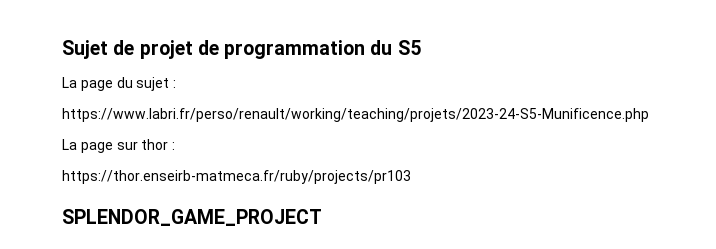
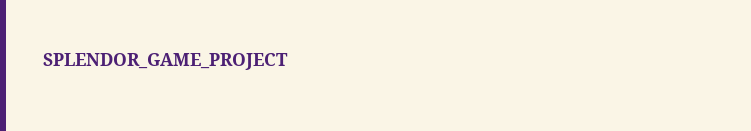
[62,40,421,59] [62,77,177,91] [62,108,649,122] [62,139,176,153] [62,170,411,184] Sujet de projet de programmation du S5 // La page du sujet : // https://www.labri.fr/perso/renault/working/teaching/projets/2023-24-S5-Munificence.php // La page sur thor : // https://thor.enseirb-matmeca.fr/ruby/projects/pr103 // -> (43, 61) none

